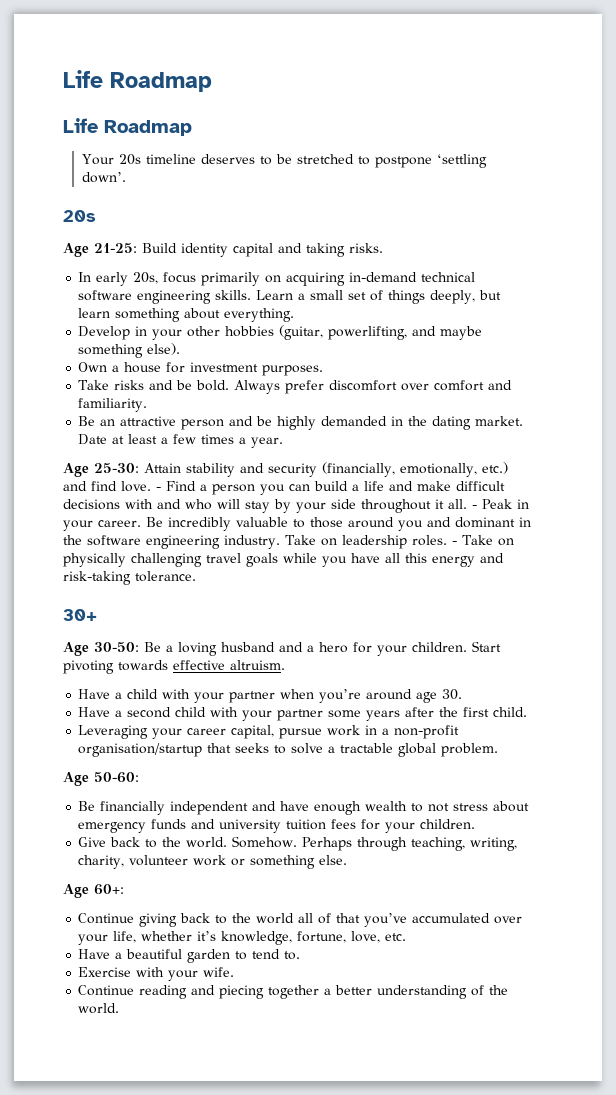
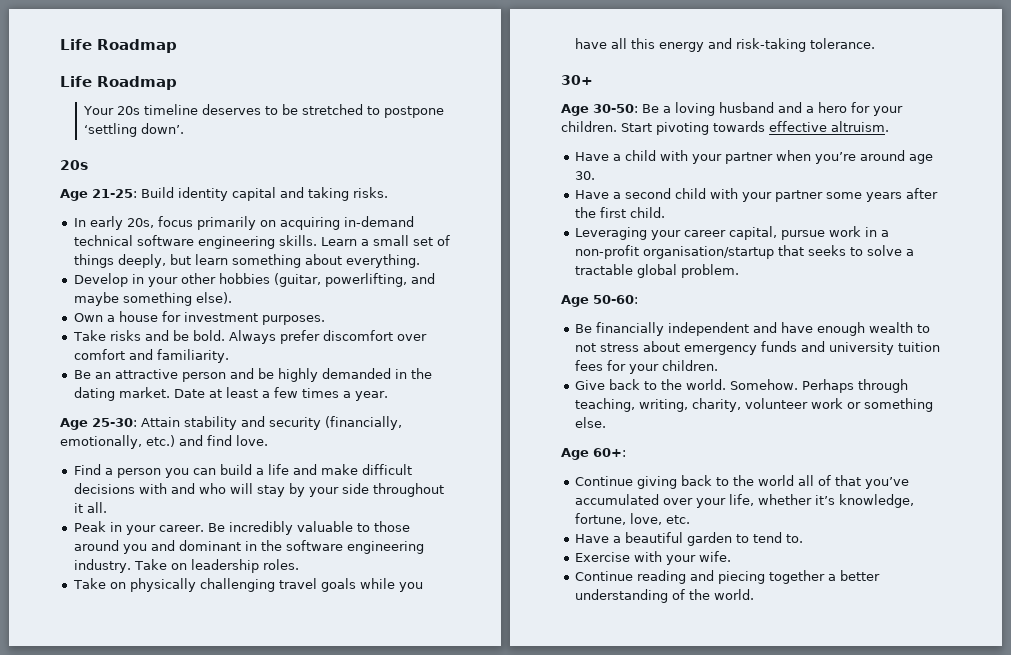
[156,487,161,491] - -> (268, 440) //
[472,505,477,509] - -> (107, 507) //
[451,541,457,545] - -> (299, 564) //

